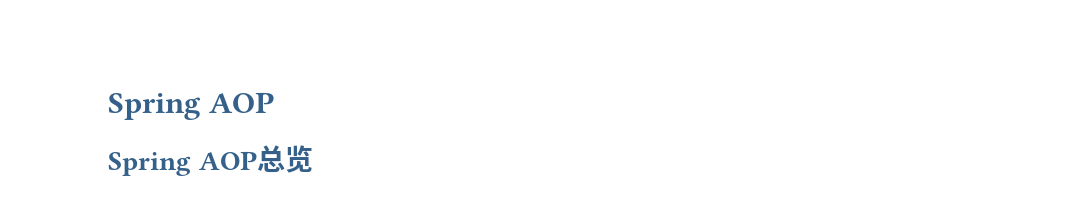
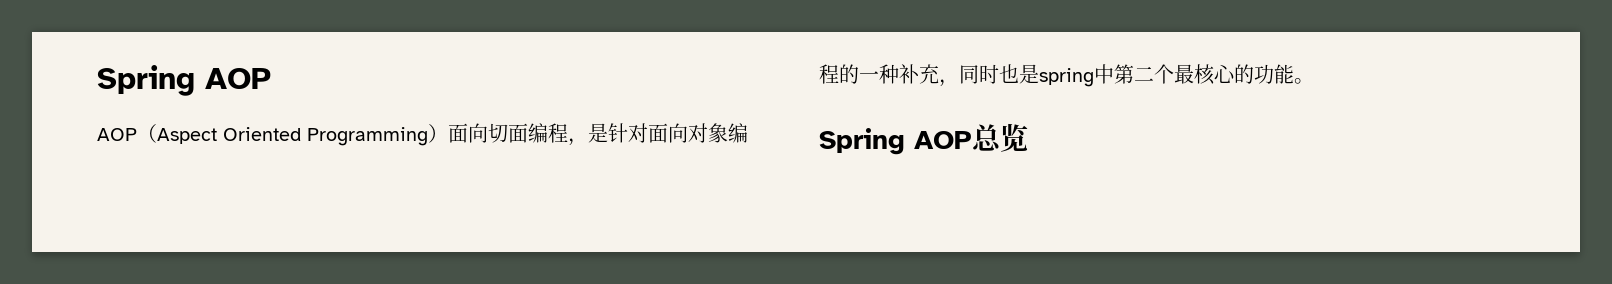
[108,92,274,120] Spring AOP -> [97,65,271,96] [97,123,748,146] [819,64,1314,87] Spring AOP // AOP（Aspect Oriented Programming）面向切面编程，是针对面向对象编程的一种补充，同时也是spring中第二个最核心的功能。

